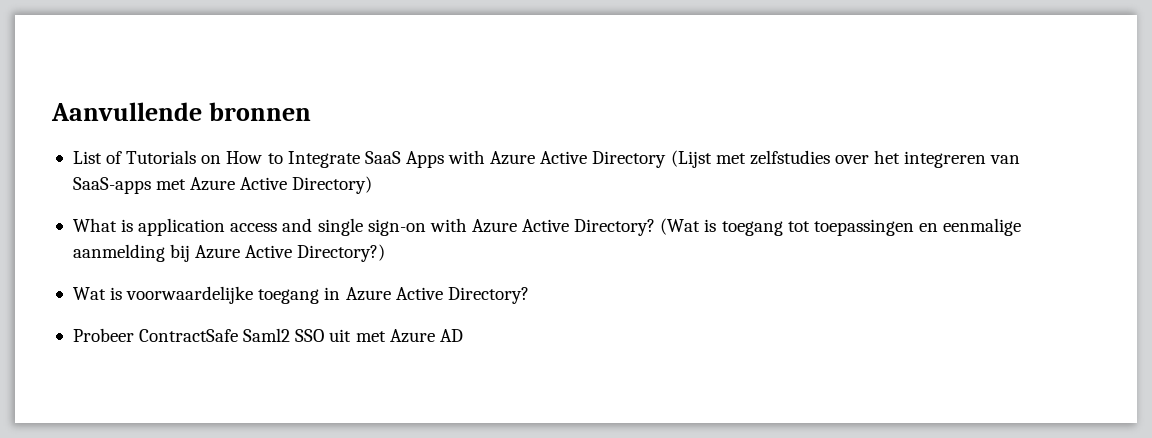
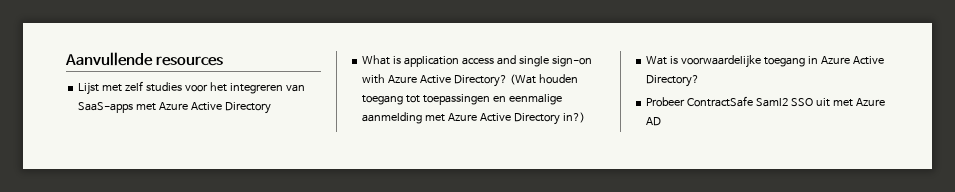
[208,102,311,121] [72,150,869,168] bronnen // List of Tutorials on How to Integrate SaaS Apps with Azure Active Directory (Lijst met zelfstudies over -> [156,56,224,66] [78,81,208,95] resources // Lijst met zelf studies voor
[292,176,373,194] Directory) -> [224,102,271,114] Directory
[704,219,717,232] is -> [538,74,578,84] houden
[170,244,386,262] bij Azure Active Directory?) -> [425,112,585,125] met Azure Active Directory in?)

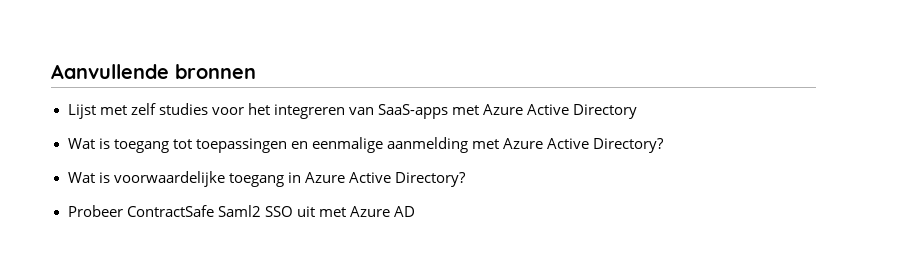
[156,56,224,66] resources -> [175,64,256,79] bronnen
[362,55,592,67] [362,74,578,87] What is application access and single sign-on with Azure Active Directory? (Wat houden -> [67,138,110,149] Wat is
[513,112,585,125] Directory in?) -> [593,138,665,153] Directory?

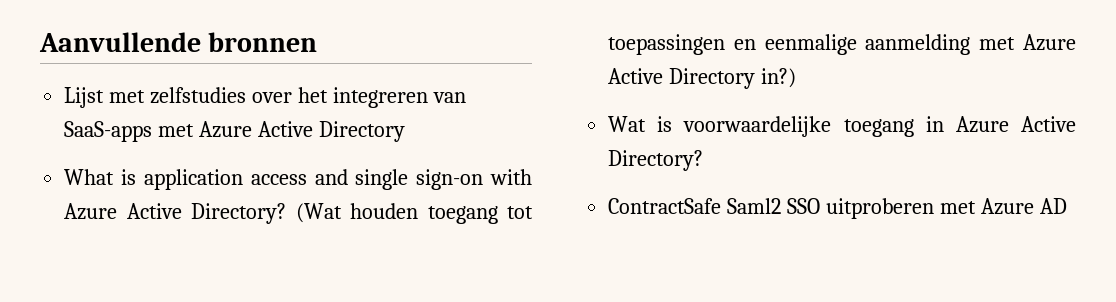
[130,103,244,115] zelf studies voor -> [150,87,293,104] zelfstudies over
[67,138,110,149] Wat is -> [64,169,532,190] [64,203,419,224] What is application access and single sign-on with Azure Active Directory? (Wat houden
[593,138,665,153] Directory? -> [669,68,797,89] Directory in?)
[67,205,123,217] Probeer -> (704, 160) none
[296,206,315,217] uit -> [826,198,935,219] uitproberen

